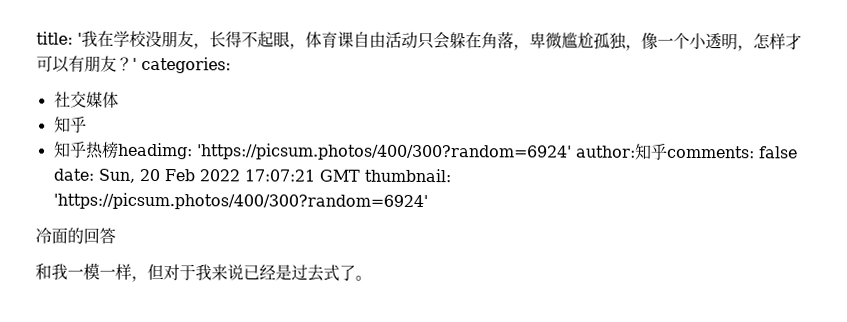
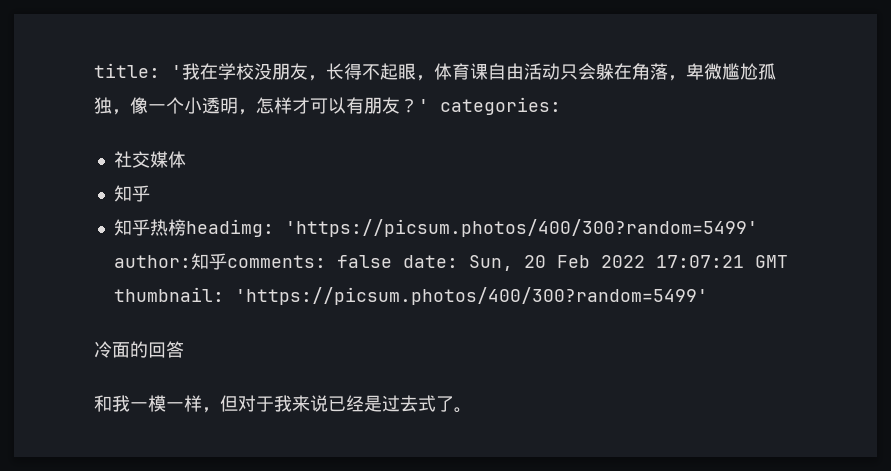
[196,143,572,161] 'https://picsum.photos/400/300?random=6924' -> [284,219,758,237] 'https://picsum.photos/400/300?random=5499'
[52,192,428,211] 'https://picsum.photos/400/300?random=6924' -> [234,287,708,305] 'https://picsum.photos/400/300?random=5499'

